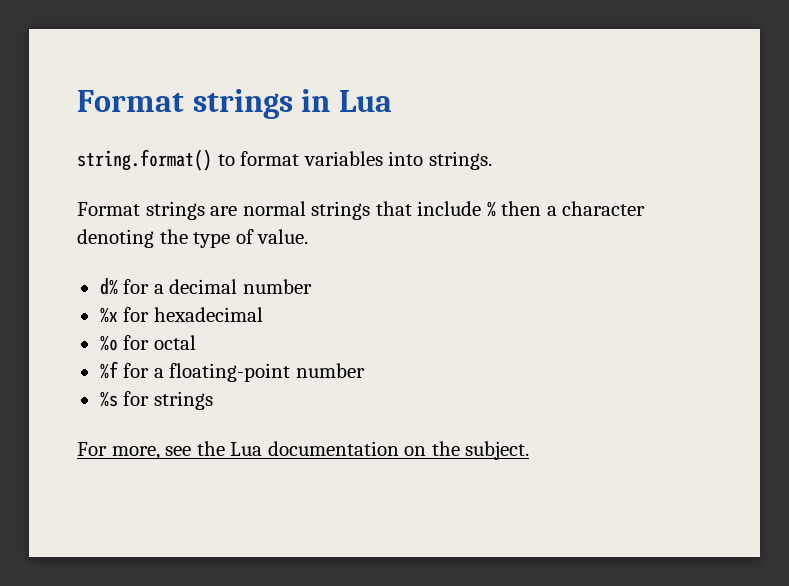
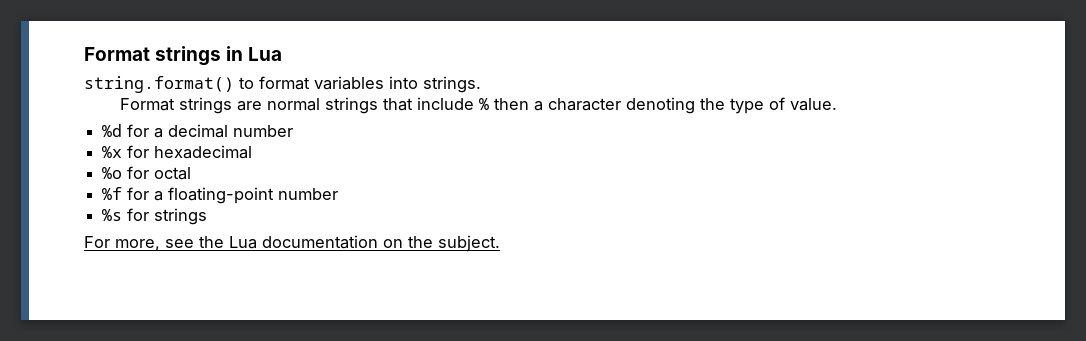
[99,278,118,295] d% -> [102,124,123,137] %d

